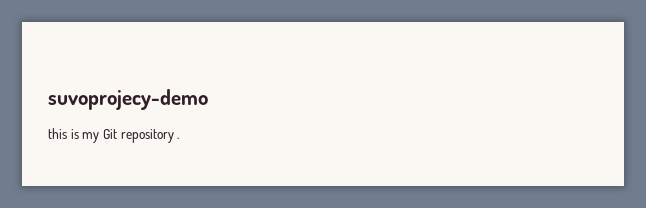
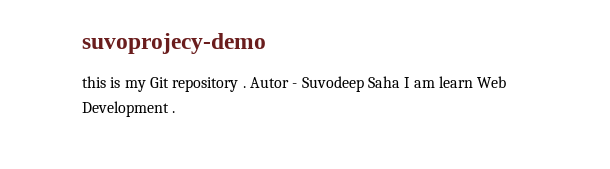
(180, 138) none -> [249,76,507,92] [82,101,176,117] Autor - Suvodeep Saha I am learn Web Development .

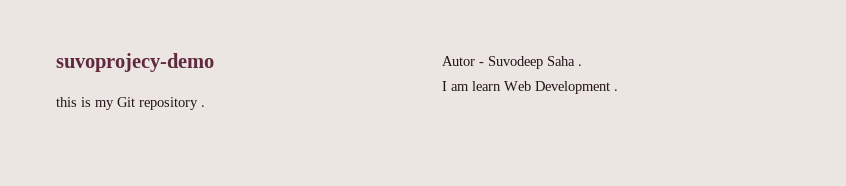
(246, 87) none -> (205, 106) //
(400, 82) none -> [578,64,582,66] . //

